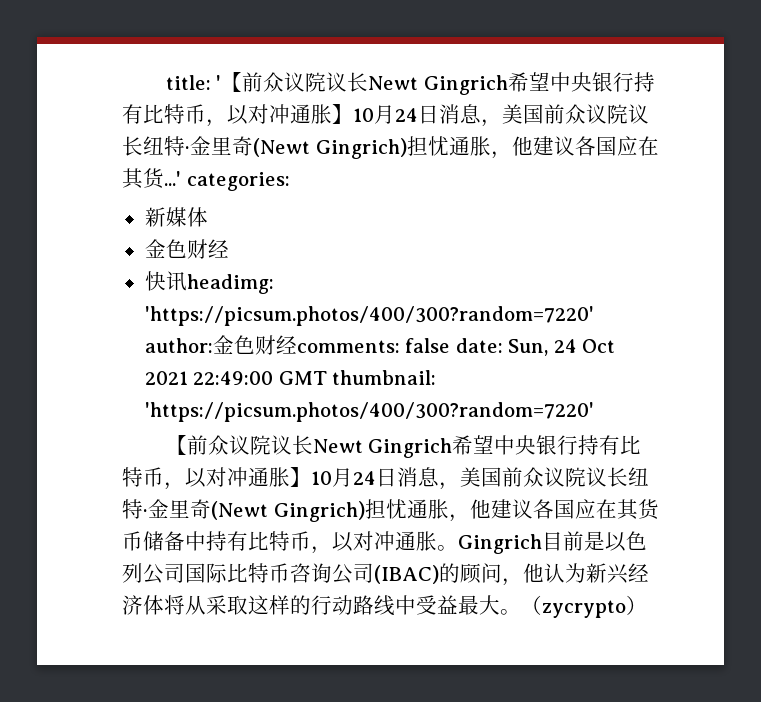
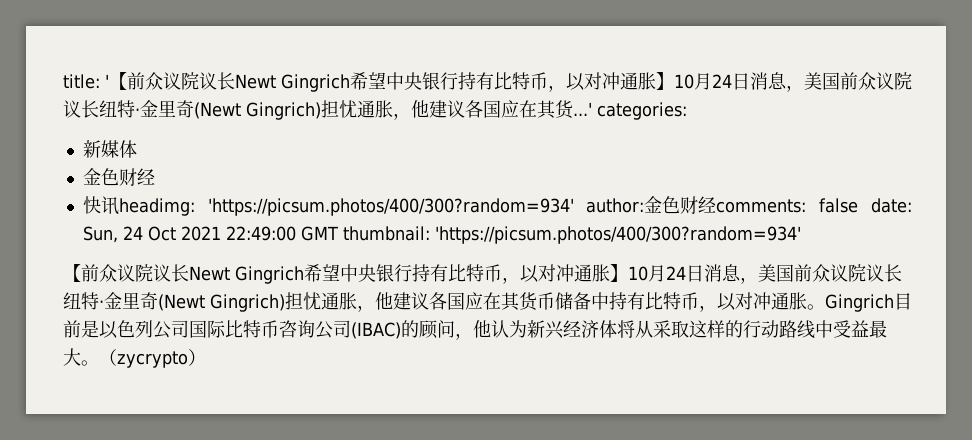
[144,306,594,326] 'https://picsum.photos/400/300?random=7220' -> [207,198,574,216] 'https://picsum.photos/400/300?random=934'
[144,402,594,422] 'https://picsum.photos/400/300?random=7220' -> [434,226,801,244] 'https://picsum.photos/400/300?random=934'

